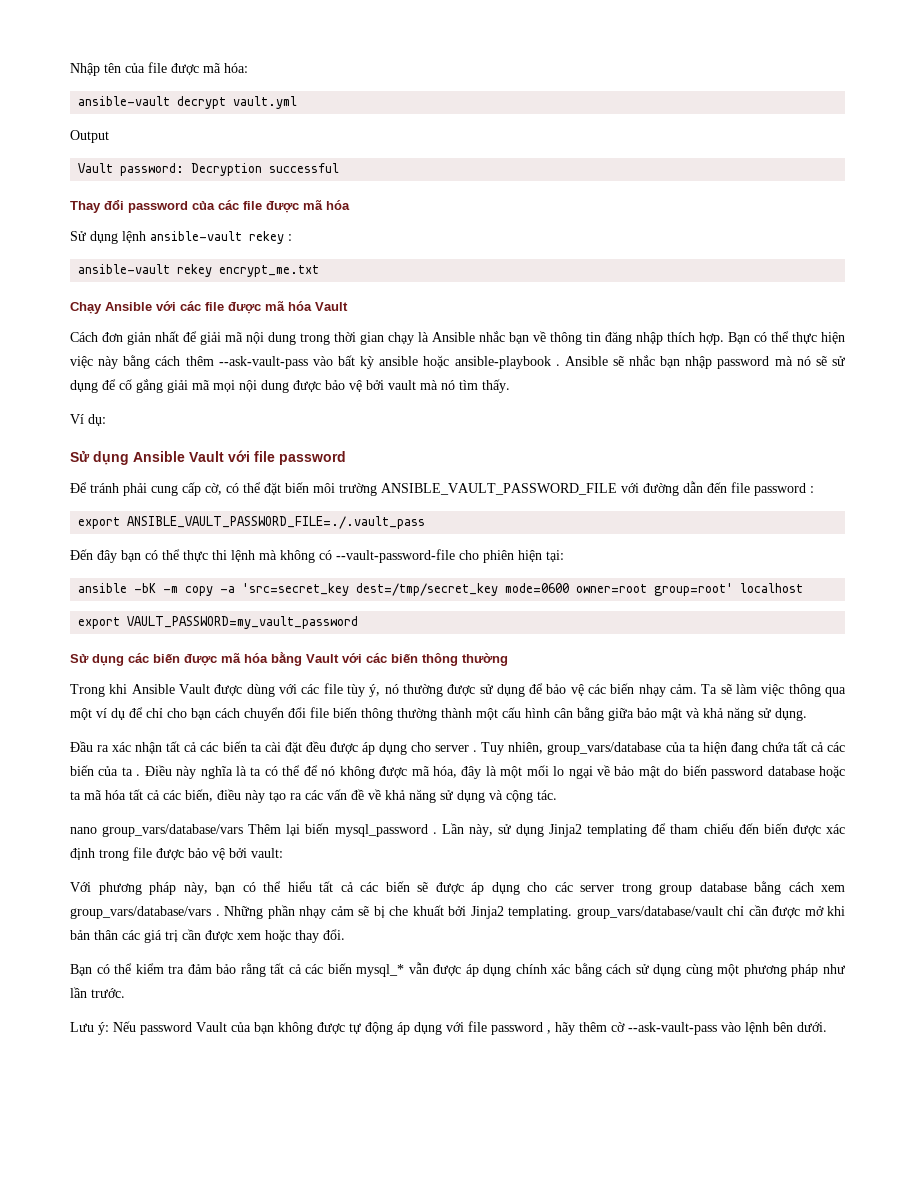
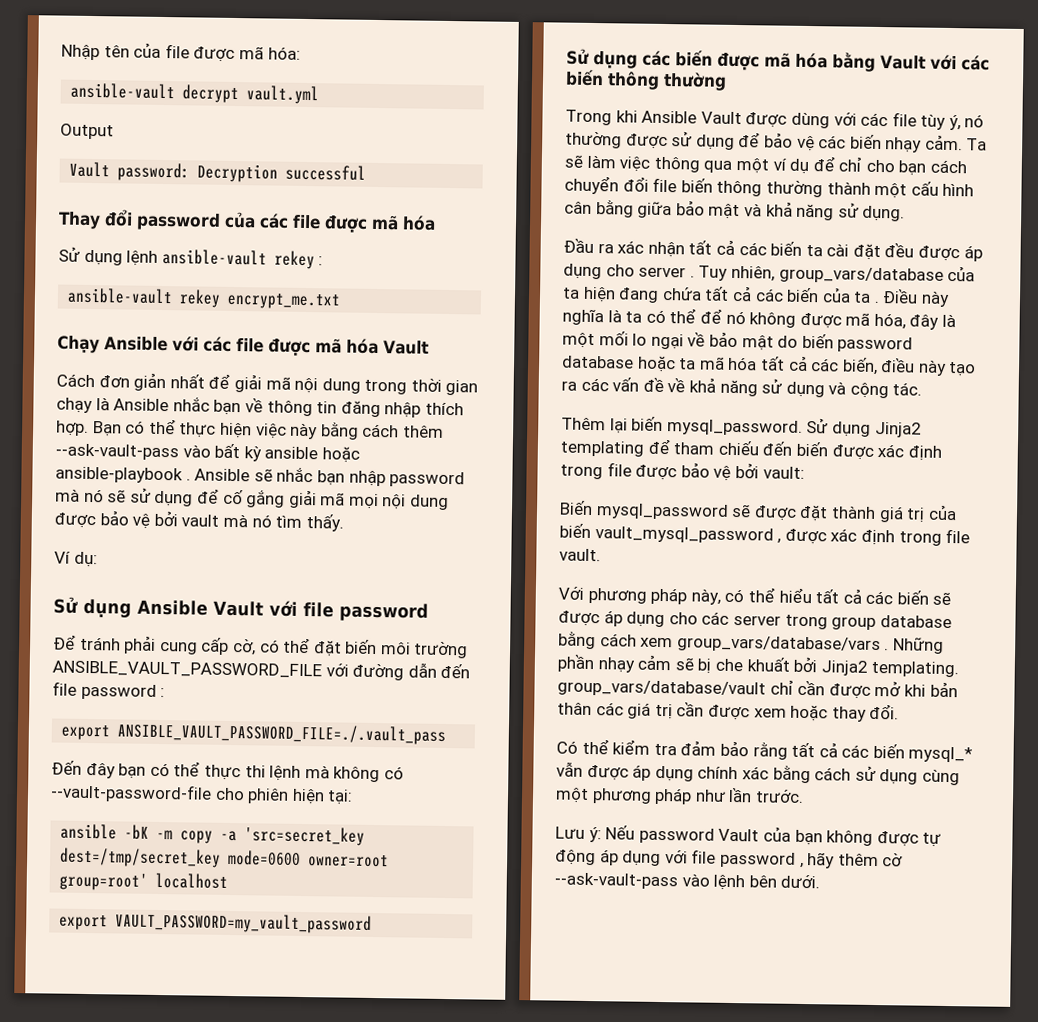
[70,824,244,837] nano group_vars/database/vars -> (923, 389) none
[334,823,511,837] mysql_password . Lần này, sử -> [666,418,829,436] mysql_password. Sử
(283, 853) none -> [559,500,957,523] [559,523,971,546] [559,548,601,562] // Biến mysql_password sẽ được đặt thành giá trị của biến vault_mysql_password , được xác định trong file vault.
[215,882,235,894] bạn -> (721, 596) none
[70,964,110,976] Bạn có -> [556,740,578,754] Có

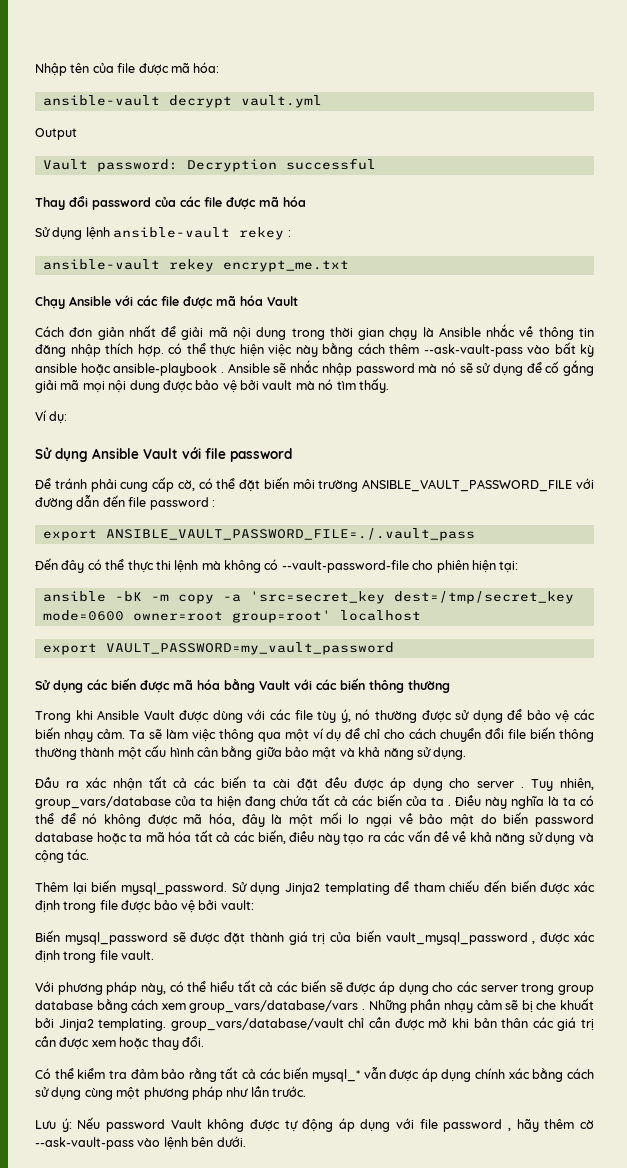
[213,399,242,416] bạn -> (516, 330) none
[92,421,122,437] Bạn -> (164, 350) none
[316,470,345,486] bạn -> (320, 366) none
[118,763,147,779] bạn -> (85, 566) none
[898,160,927,176] bạn -> (406, 734) none
[762,826,823,846] của bạn -> (202, 1124) none

